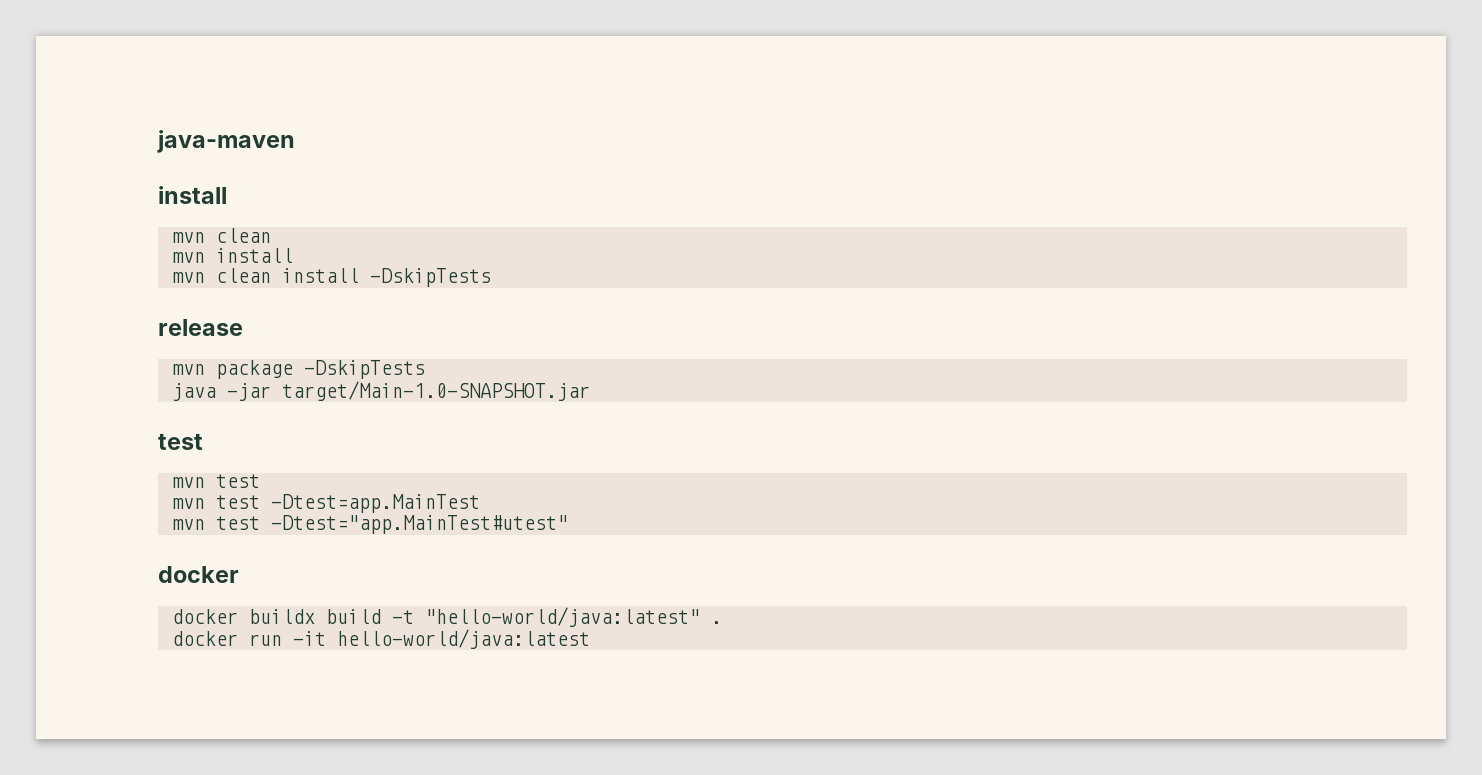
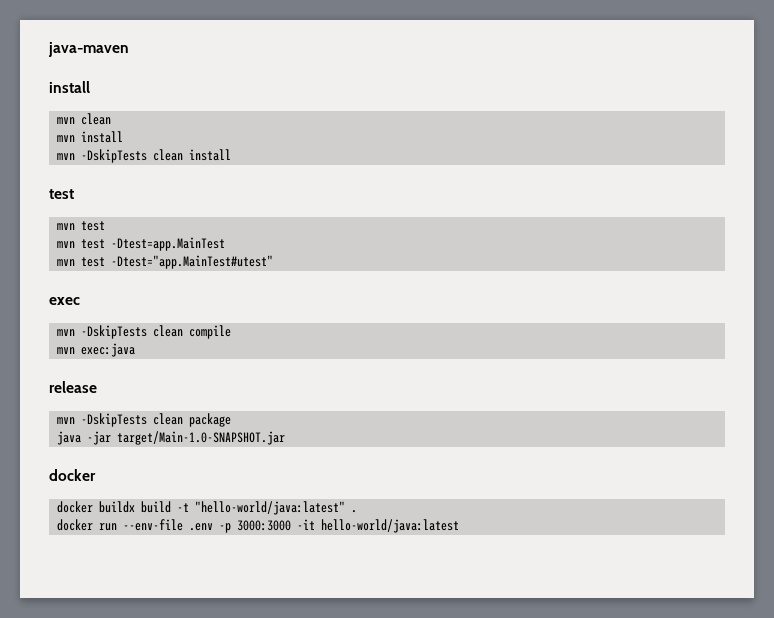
(205, 277) none -> [81,149,148,163] -DskipTests
[369,268,491,287] [158,319,243,336] [171,360,425,379] [171,381,590,401] -DskipTests // release // mvn package -DskipTests // java -jar target/Main-1.0-SNAPSHOT.jar -> (232, 155) none
(568, 524) none -> [49,297,80,305] [57,325,232,339] [57,343,136,357] [49,381,97,393] [57,413,232,427] [57,431,286,445] // exec // mvn -DskipTests clean compile // mvn exec:java // release // mvn -DskipTests clean package // java -jar target/Main-1.0-SNAPSHOT.jar
(282, 640) none -> [123,519,292,533] --env-file .env -p 3000:3000

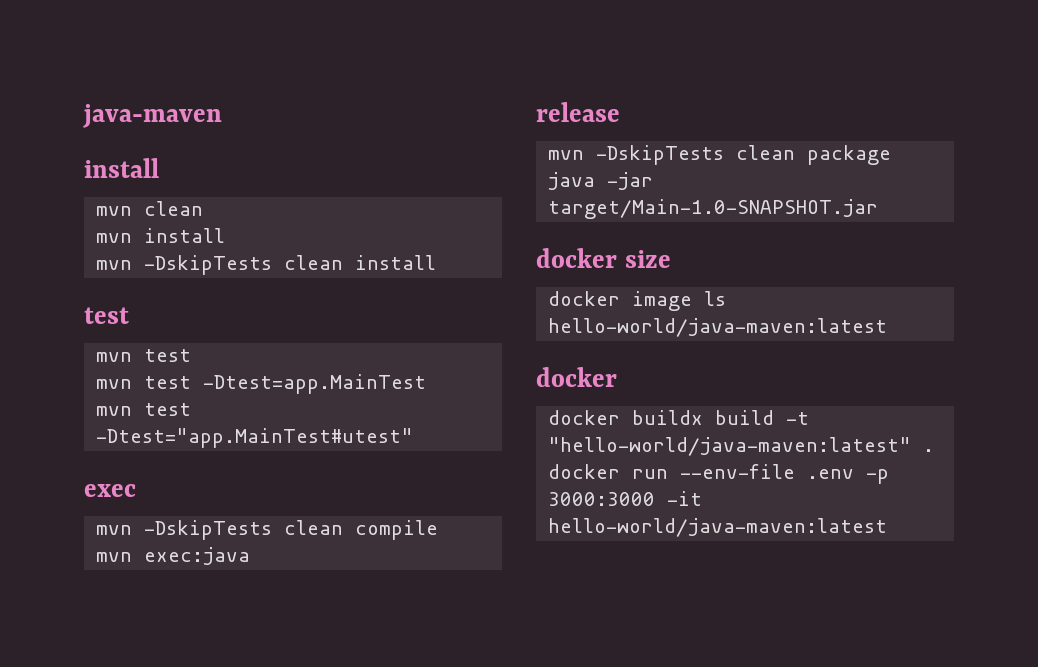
(286, 438) none -> [536,248,671,268] [547,291,726,311] [547,318,887,337] // docker size // docker image ls hello-world/java-maven:latest
[195,501,346,515] "hello-world/java:latest" -> [547,437,911,456] "hello-world/java-maven:latest"
[321,519,460,533] hello-world/java:latest -> [547,518,887,537] hello-world/java-maven:latest

